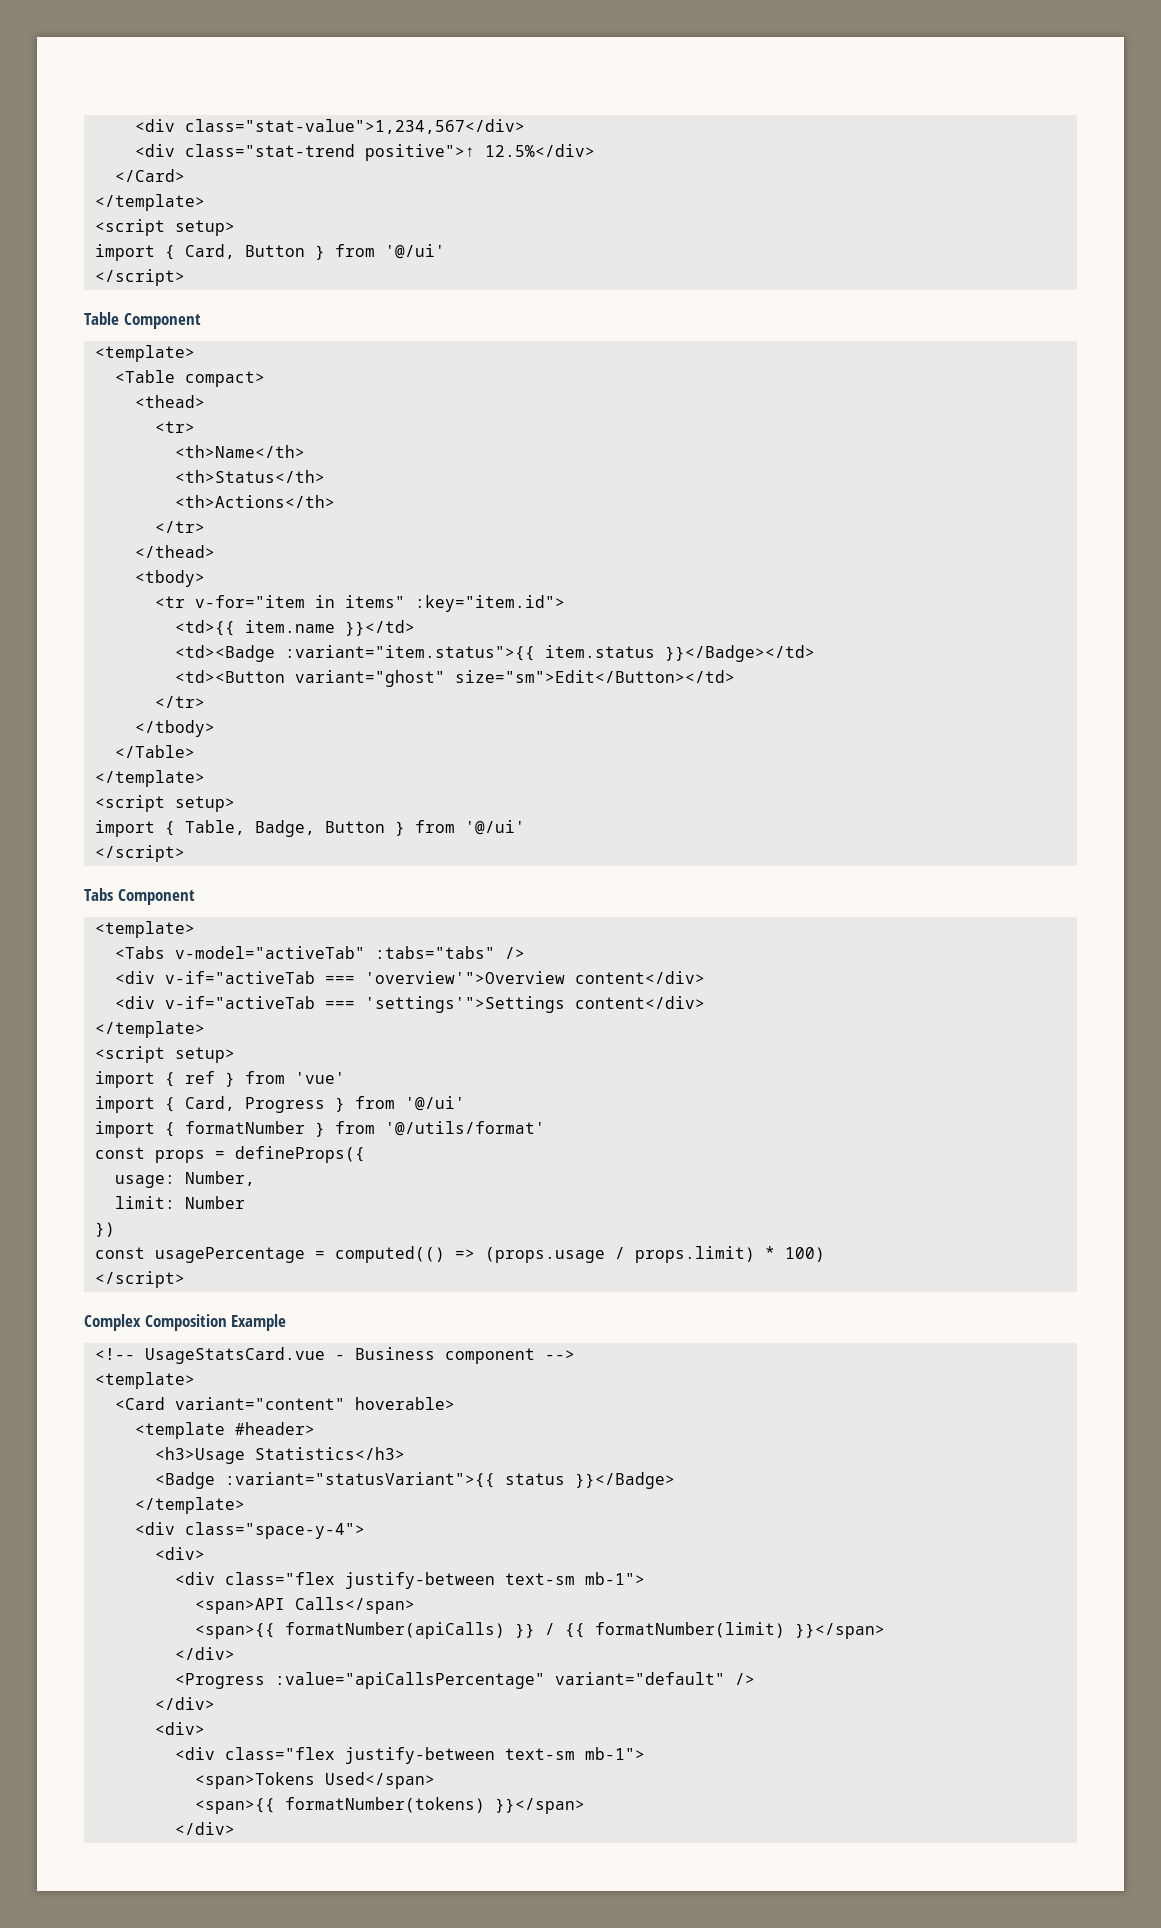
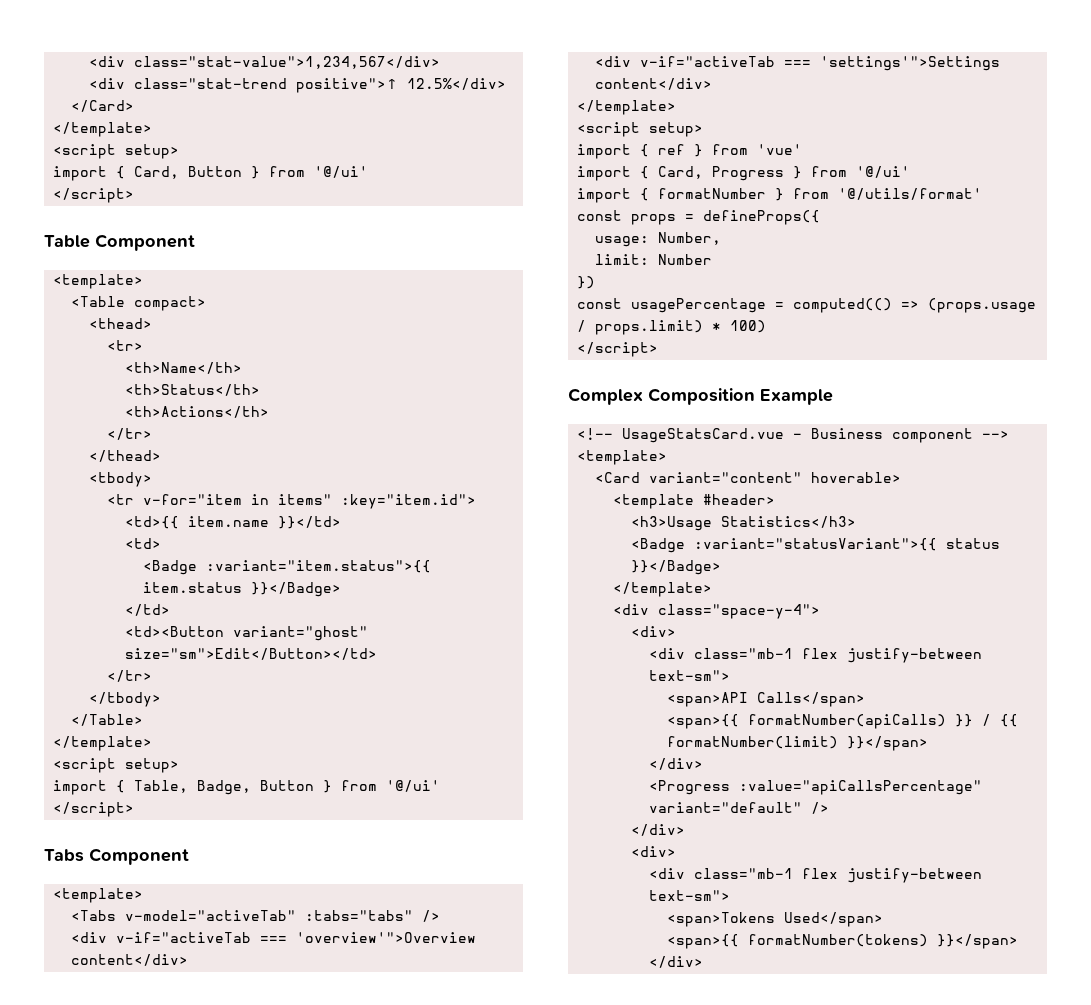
[174,645,815,662] <td><Badge :variant="item.status">{{ item.status }}</Badge></td> -> [125,538,162,549] [143,560,432,575] [143,582,342,597] [125,604,171,616] <td> // <Badge :variant="item.status">{{ item.status }}</Badge> // </td>
[224,1572,645,1589] class="flex justify-between text-sm mb-1"> -> [694,648,983,663] [649,670,731,681] class="mb-1 flex justify-between text-sm">
[224,1747,645,1764] class="flex justify-between text-sm mb-1"> -> [694,868,983,883] [649,890,731,901] class="mb-1 flex justify-between text-sm">

